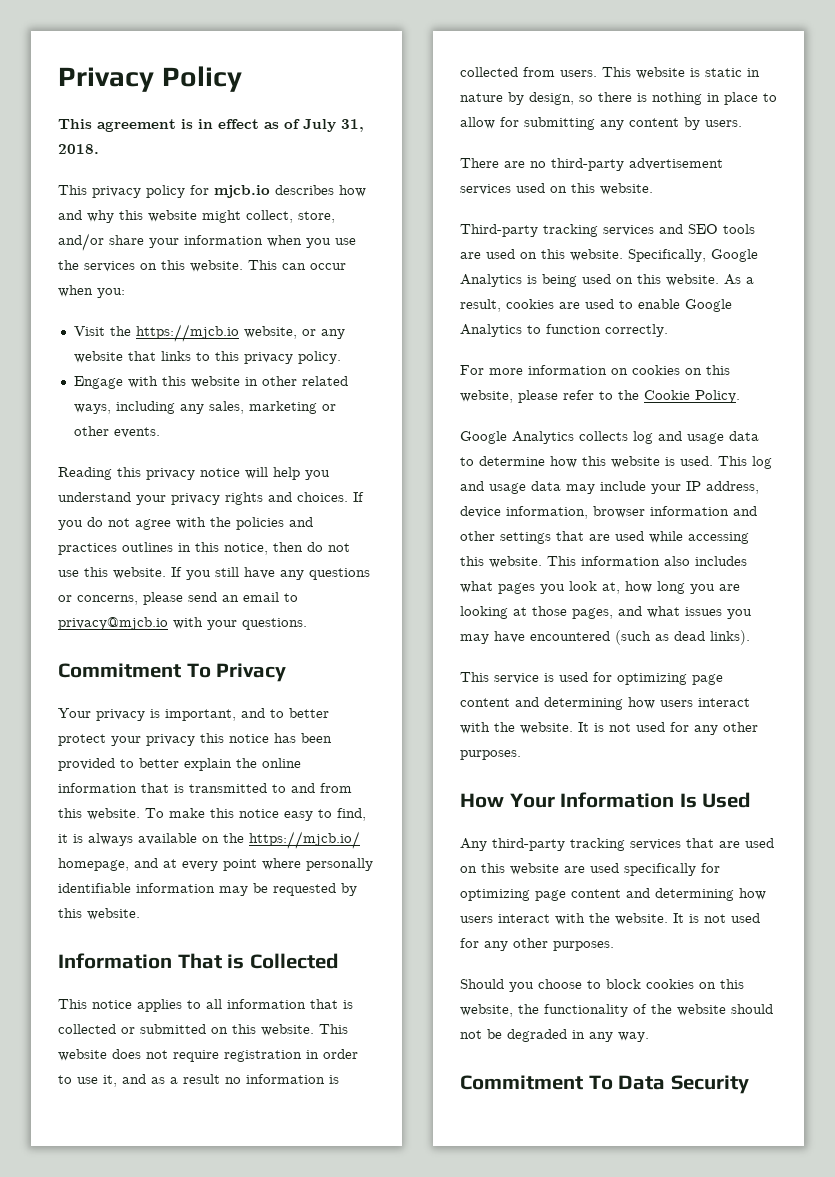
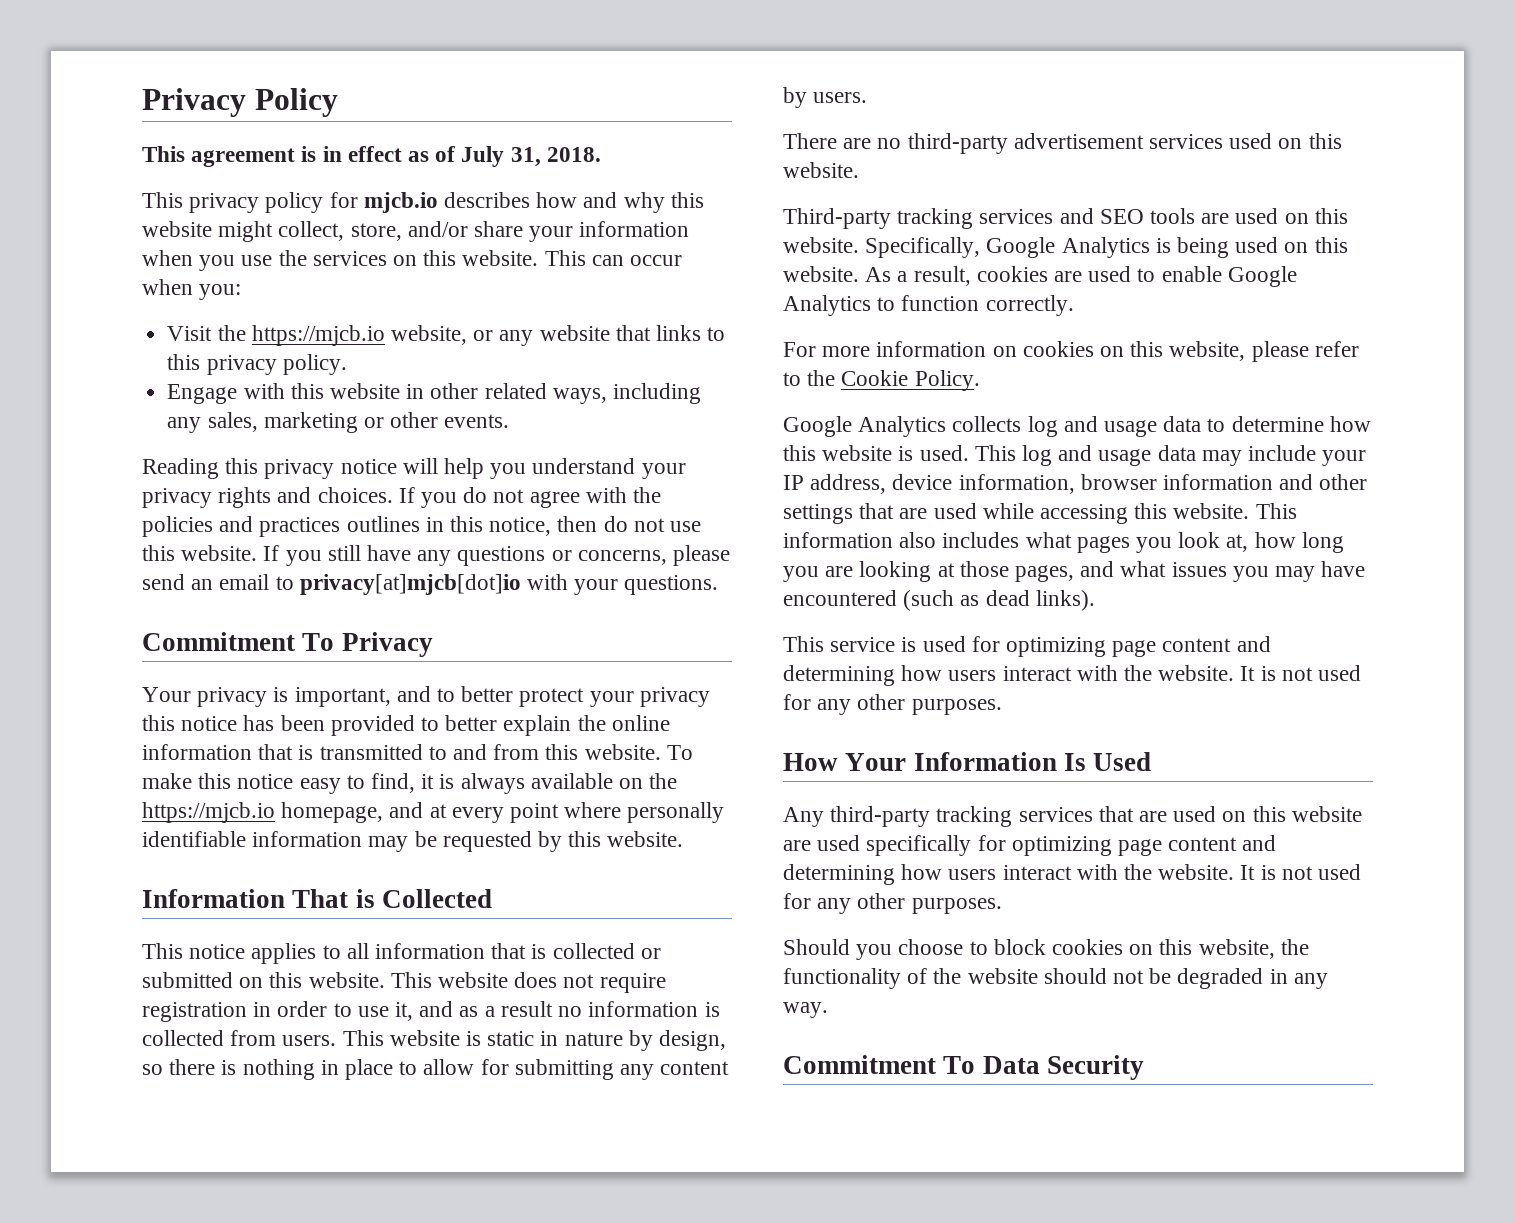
[58,617,168,630] privacy@mjcb.io -> [299,574,521,595] privacy[at]mjcb[dot]io
[249,831,360,849] https://mjcb.io/ -> [142,802,275,823] https://mjcb.io

